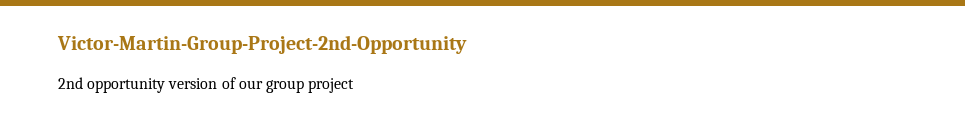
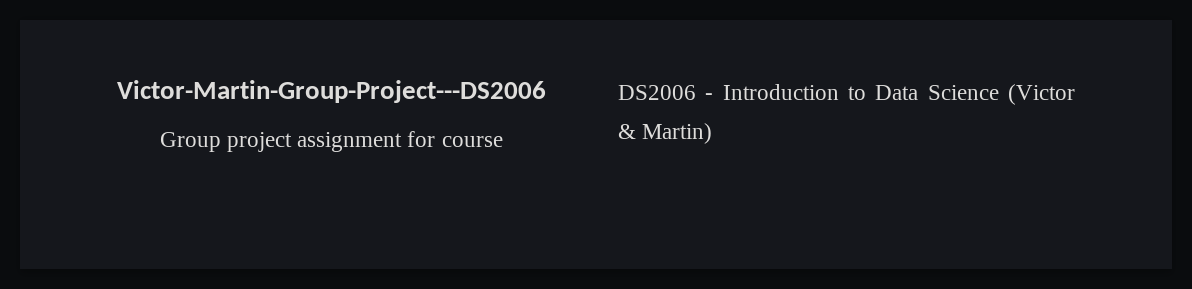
[57,35,467,54] [58,77,355,93] Victor-Martin-Group-Project-2nd-Opportunity // 2nd opportunity version of our group project -> [117,80,546,103] [159,131,503,152] [618,84,1075,105] [618,123,713,144] Victor-Martin-Group-Project---DS2006 // Group project assignment for course DS2006 - Introduction to Data Science (Victor & Martin)

